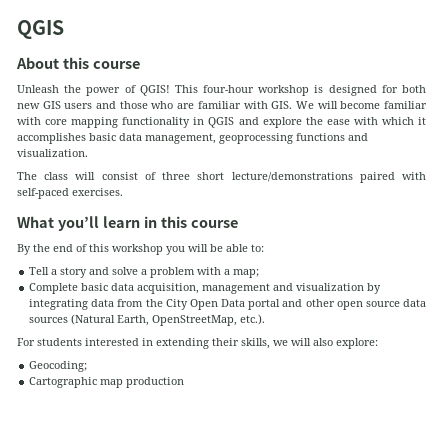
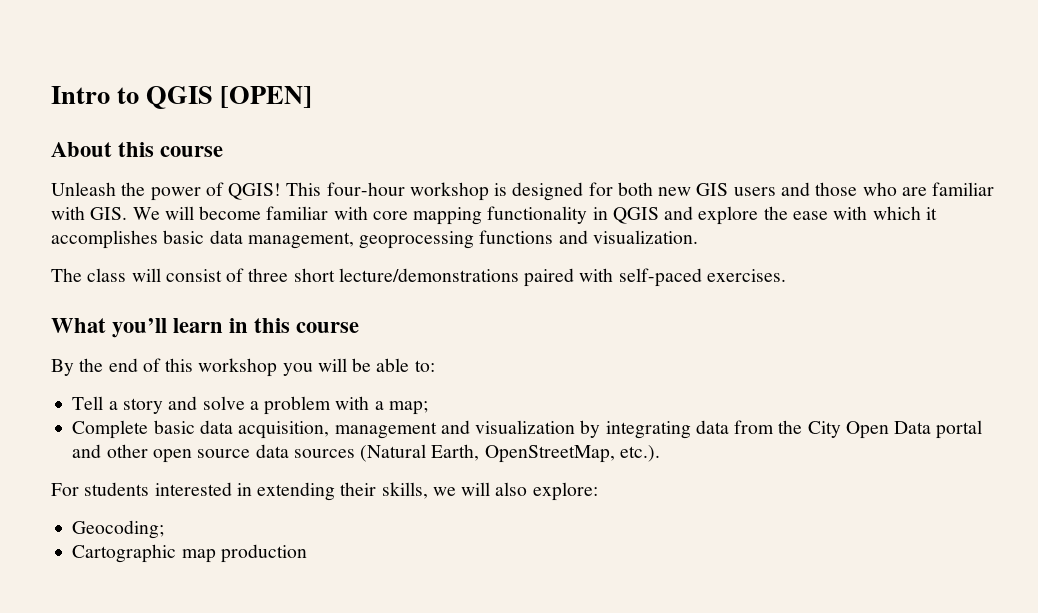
[17,20,64,39] QGIS -> [51,86,313,109] Intro to QGIS [OPEN]

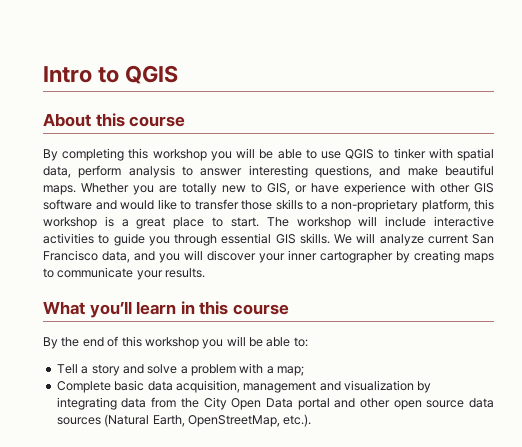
[220,86,313,108] [OPEN] -> (179, 74) none
[51,182,995,201] [51,206,937,225] [51,230,698,249] [51,268,786,287] Unleash the power of QGIS! This four-hour workshop is designed for both new GIS users and those who are familiar with GIS. We will become familiar with core mapping functionality in QGIS and explore the ease with which it accomplishes basic data management, geoprocessing functions and visualization. // The class will consist of three short lecture/demonstrations paired with self-paced exercises. -> [43,148,495,161] [43,165,494,178] [43,182,494,195] [43,199,494,212] [43,216,494,229] [43,233,494,246] [43,250,494,263] [43,267,206,280] By completing this workshop you will be able to use QGIS to tinker with spatial data, perform analysis to answer interesting questions, and make beautiful maps. Whether you are totally new to GIS, or have experience with other GIS software and would like to transfer those skills to a non-proprietary platform, this workshop is a great place to start. The workshop will include interactive activities to guide you through essential GIS skills. We will analyze current San Francisco data, and you will discover your inner cartographer by creating maps to communicate your results.
[51,482,598,501] [72,520,165,539] [72,544,307,563] // For students interested in extending their skills, we will also explore: // Geocoding; // Cartographic map production -> (312, 420) none

